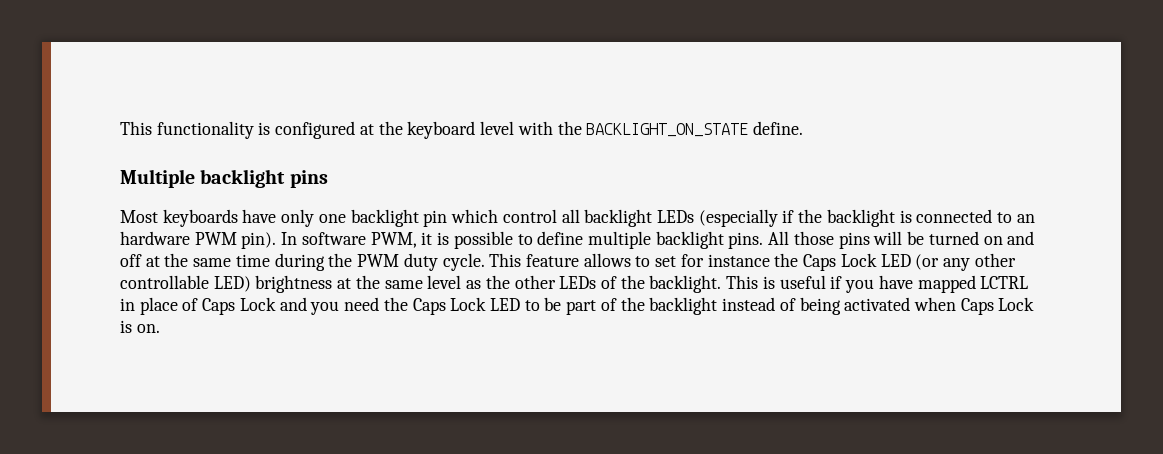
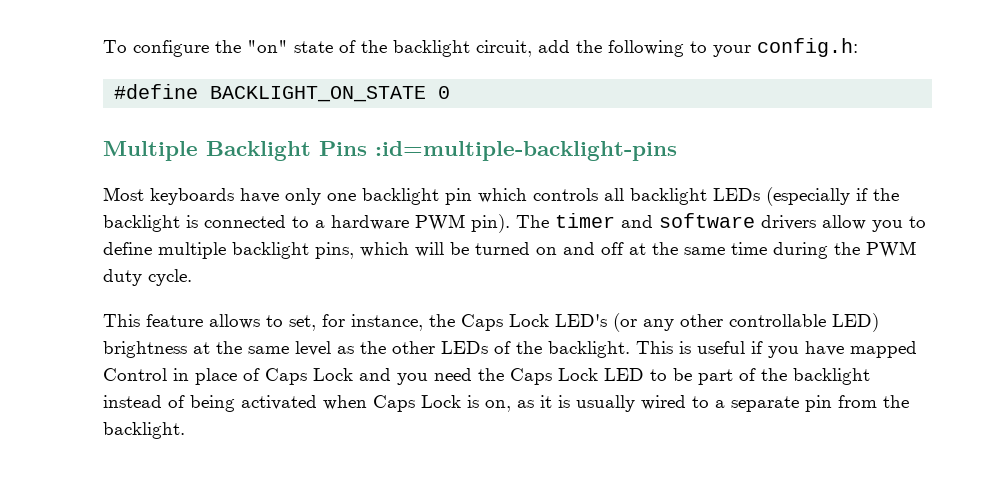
[120,121,803,139] [120,169,328,188] This functionality is configured at the keyboard level with the BACKLIGHT_ON_STATE define. // Multiple backlight pins -> [103,38,858,57] [114,84,451,102] [103,141,677,161] To configure the "on" state of the backlight circuit, add the following to your config.h: // #define BACKLIGHT_ON_STATE 0 // Multiple Backlight Pins :id=multiple-backlight-pins
[502,209,557,223] control -> [533,188,598,201] controls
[1016,214,1035,223] an -> [315,220,325,228] a
[281,231,870,249] In software PWM, it is possible to define multiple backlight pins. All those pins -> [516,213,926,232] [103,242,409,259] The timer and software drivers allow you to define multiple backlight pins, which
(485, 262) none -> (192, 277) //
[655,253,911,271] set for instance the Caps Lock LED -> [289,314,607,331] set, for instance, the Caps Lock LED's
[980,276,1029,289] LCTRL -> [103,368,167,381] Control
[136,324,160,333] on. -> [485,395,909,412] [103,422,185,439] on, as it is usually wired to a separate pin from the backlight.

